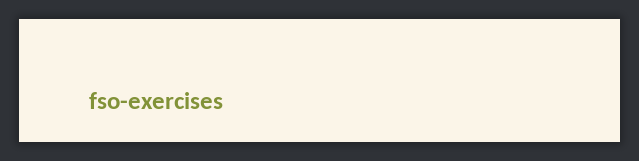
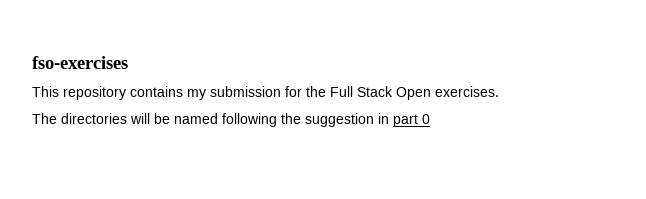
(223, 100) none -> [32,86,499,100] [32,113,430,127] // This repository contains my submission for the Full Stack Open exercises. // The directories will be named following the suggestion in part 0

